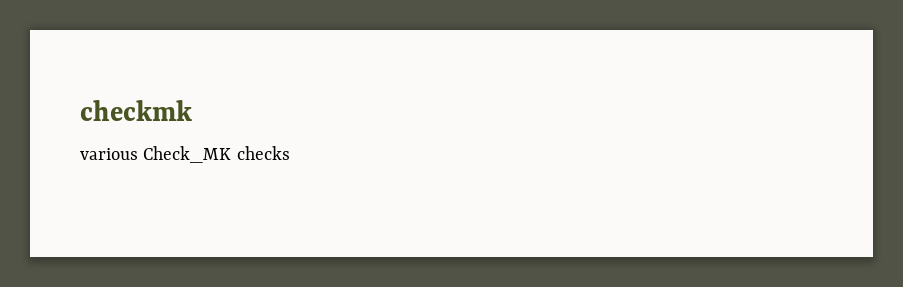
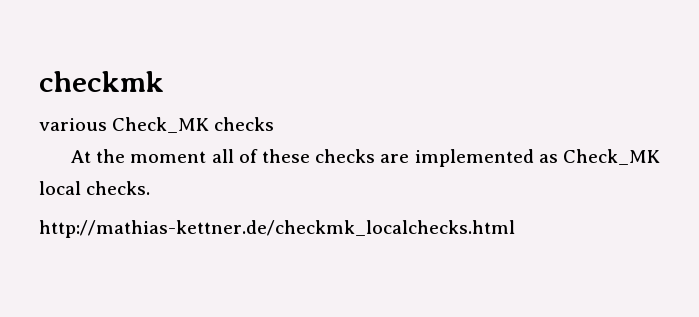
(290, 153) none -> [71,149,660,167] [39,181,151,195] [39,220,515,238] // At the moment all of these checks are implemented as Check_MK local checks. // http://mathias-kettner.de/checkmk_localchecks.html

